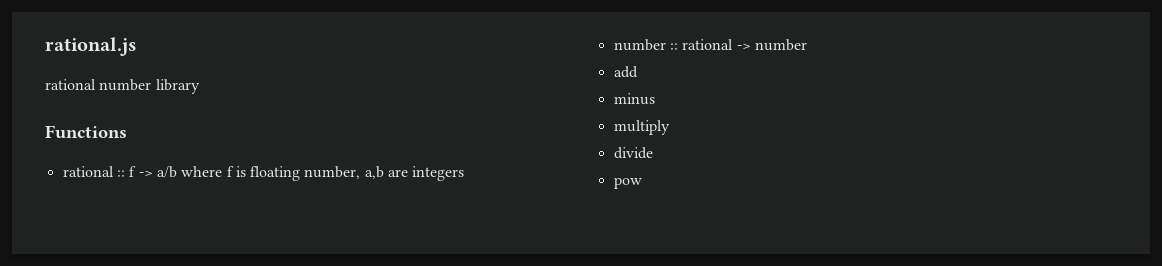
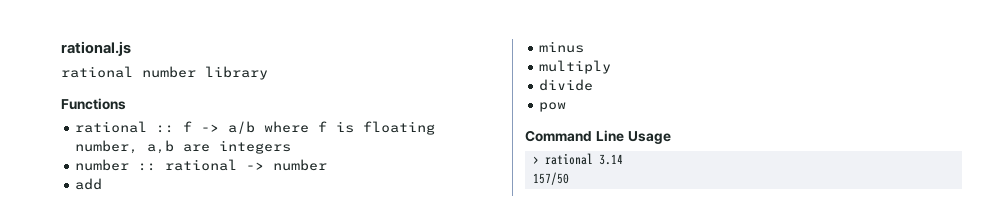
(642, 183) none -> [525,130,671,144] [532,153,623,165] [532,172,569,185] // Command Line Usage // > rational 3.14 // 157/50

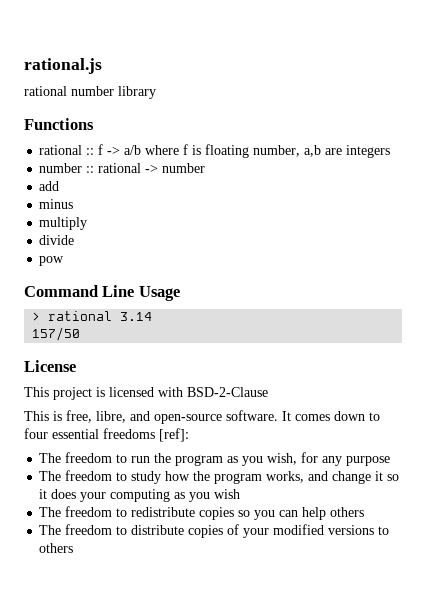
(569, 178) none -> [24,360,76,372] [24,387,268,400] [24,410,380,424] [24,428,189,442] [39,452,391,466] [39,470,400,484] [39,489,241,502] [39,506,365,520] [39,524,390,538] [39,543,74,553] // License // This project is licensed with BSD-2-Clause // This is free, libre, and open-source software. It comes down to four essential freedoms [ref]: // The freedom to run the program as you wish, for any purpose // The freedom to study how the program works, and change it so it does your computing as you wish // The freedom to redistribute copies so you can help others // The freedom to distribute copies of your modified versions to others

